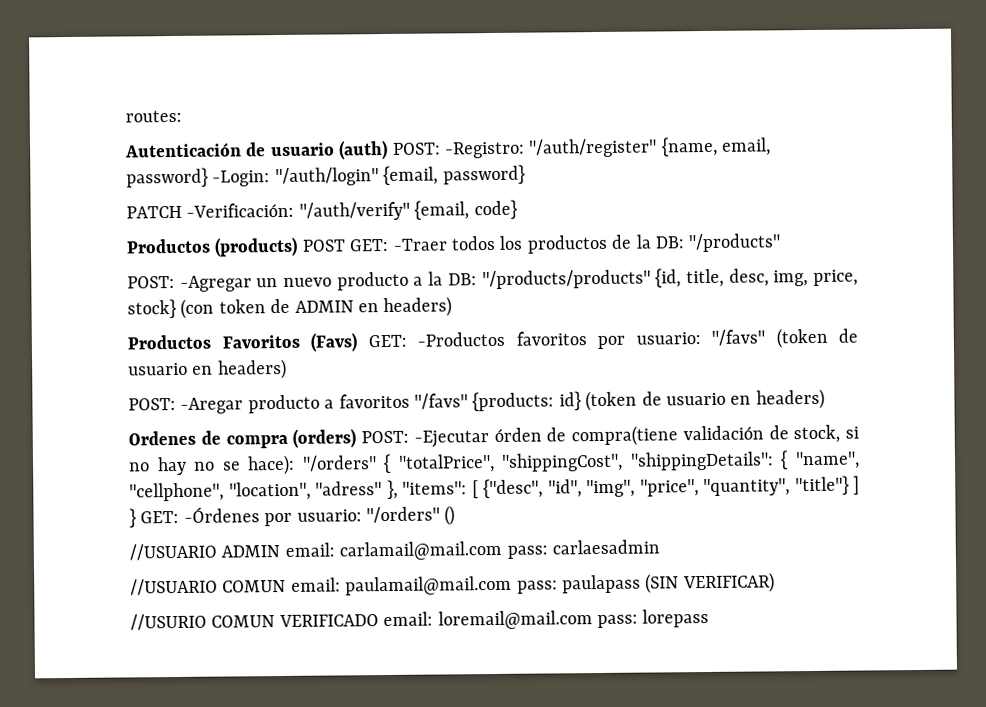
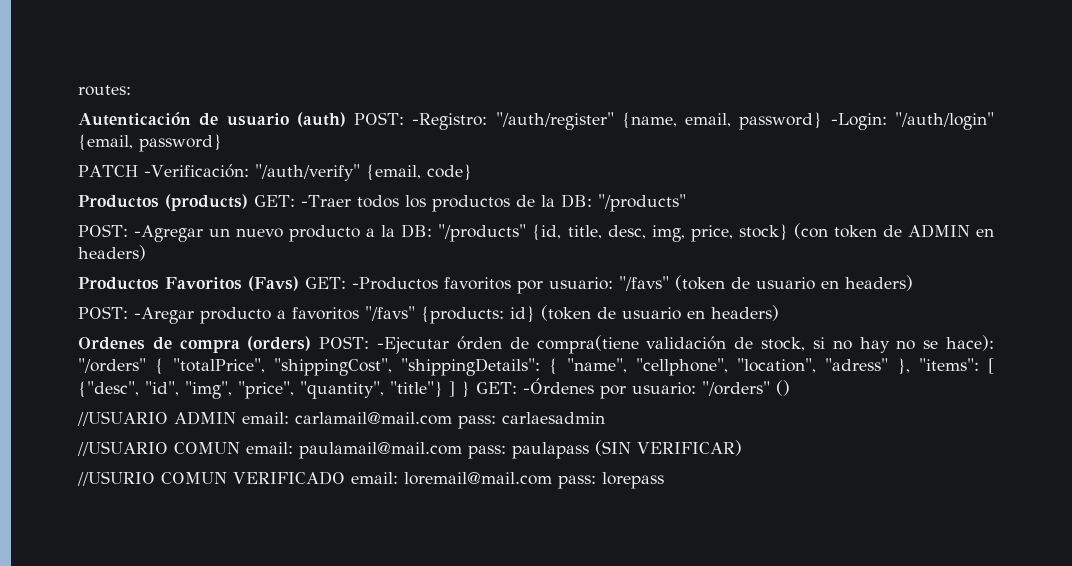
[301,239,346,252] POST -> (248, 202) none
[481,269,651,290] "/products/products" -> [438,224,527,242] "/products"

